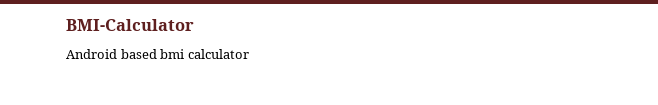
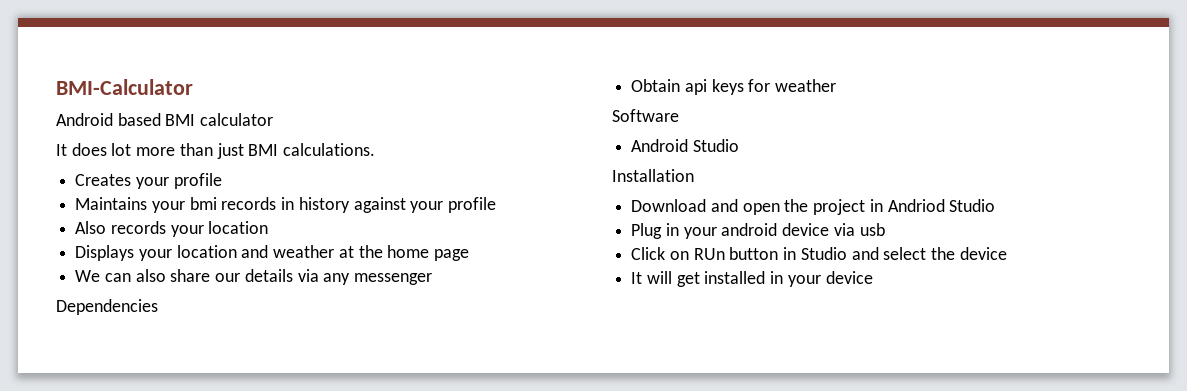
[160,49,249,59] bmi calculator -> [165,113,274,126] [56,143,376,159] [75,173,222,189] [75,197,497,213] [75,221,269,237] [75,245,470,261] [75,269,433,285] [56,299,158,315] [631,79,837,95] [612,109,679,122] [631,139,739,152] [612,169,694,182] [631,199,996,215] [631,223,885,239] [631,247,1007,260] [631,271,873,287] BMI calculator // It does lot more than just BMI calculations. // Creates your profile // Maintains your bmi records in history against your profile // Also records your location // Displays your location and weather at the home page // We can also share our details via any messenger // Dependencies // Obtain api keys for weather // Software // Android Studio // Installation // Download and open the project in Andriod Studio // Plug in your android device via usb // Click on RUn button in Studio and select the device // It will get installed in your device

